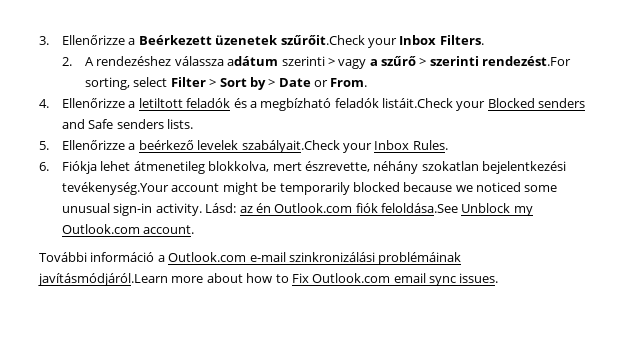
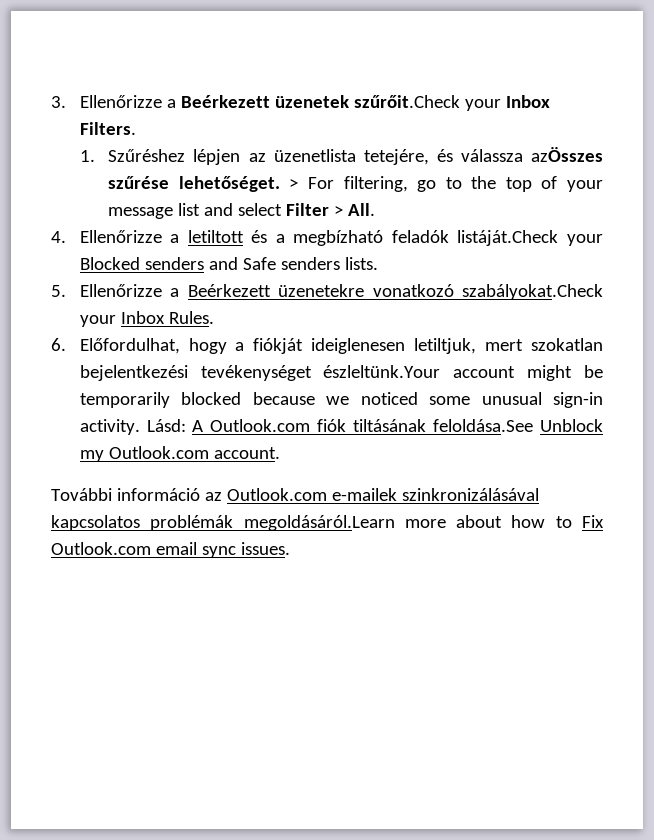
[62,56,572,69] [85,77,368,90] 2. A rendezéshez válassza adátum szerinti > vagy a szűrő > szerinti rendezést.For sorting, select Filter > Sort by > Date or From. -> [79,147,603,165] [108,176,603,192] [108,203,376,219] 1. Szűréshez lépjen az üzenetlista tetejére, és válassza azÖsszes szűrése lehetőséget. > For filtering, go to the top of your message list and select Filter > All.
[186,98,231,108] feladók -> (244, 236) none
[382,98,454,108] listáit.Check -> [457,230,559,246] listáját.Check
[138,140,340,153] beérkező levelek szabályait.Check -> [187,284,603,300] Beérkezett üzenetekre vonatkozó szabályokat.Check
[62,161,567,174] [62,182,170,195] Fiókja lehet átmenetileg blokkolva, mert észrevette, néhány szokatlan bejelentkezési tevékenység.Your -> [79,338,603,354] [79,365,441,381] Előfordulhat, hogy a fiókját ideiglenesen letiltjuk, mert szokatlan bejelentkezési tevékenységet észleltünk.Your
[239,203,271,213] az én -> [192,420,204,432] A
(378, 208) none -> [353,419,427,432] tiltásának
[157,252,462,265] [38,273,168,286] a Outlook.com e-mail szinkronizálási problémáinak javításmódjáról.Learn -> [204,488,539,501] [51,515,395,531] az Outlook.com e-mailek szinkronizálásával kapcsolatos problémák megoldásáról.Learn

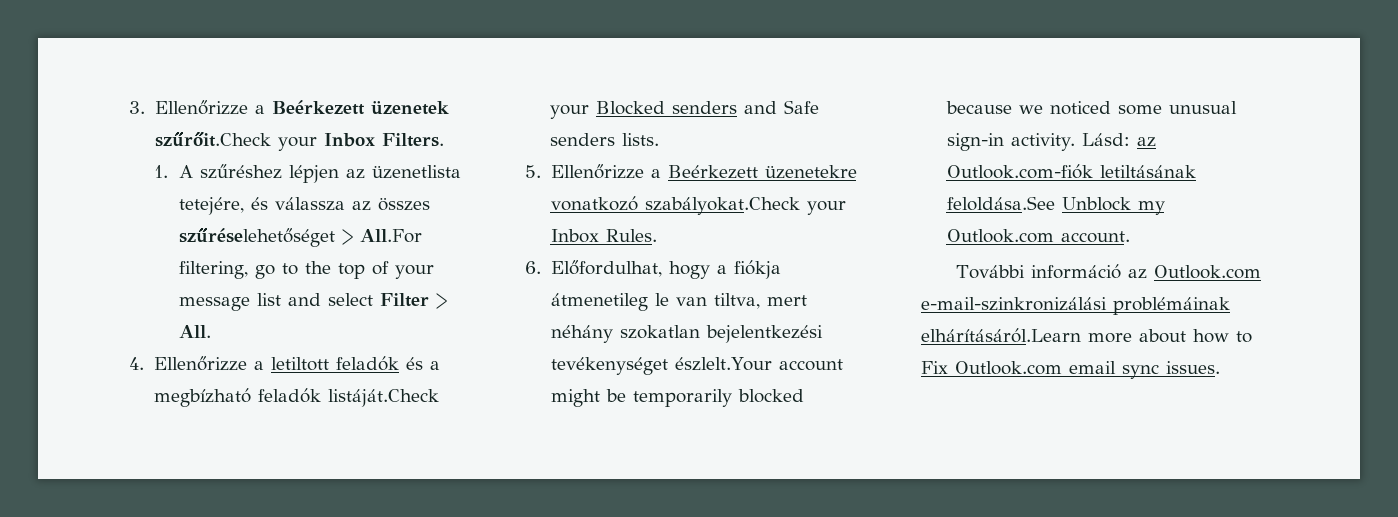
[108,149,186,162] Szűréshez -> [178,164,282,179] A szűréshez
[531,147,603,162] [108,176,335,192] azÖsszes szűrése lehetőséget. > For -> [351,198,430,211] [178,228,422,247] az összes szűréselehetőséget > All.For
(244, 236) none -> [335,356,399,371] feladók
[253,338,524,354] fiókját ideiglenesen letiltjuk, mert -> [733,260,781,279] [550,293,807,311] [550,325,613,343] fiókja átmenetileg le van tiltva, mert néhány
[323,365,441,378] észleltünk.Your -> [674,357,773,371] észlelt.Your
[192,419,427,432] A Outlook.com fiók tiltásának -> [1137,137,1157,147] [946,164,1196,179] az Outlook.com-fiók letiltásának
[331,488,539,501] [51,515,395,531] e-mailek szinkronizálásával kapcsolatos problémák megoldásáról.Learn -> [921,297,1230,315] [921,328,1081,343] e-mail-szinkronizálási problémáinak elhárításáról.Learn

